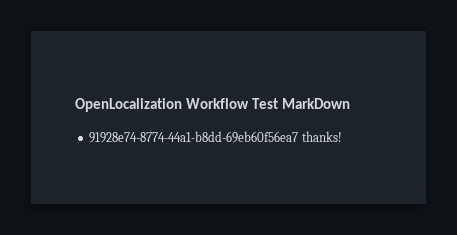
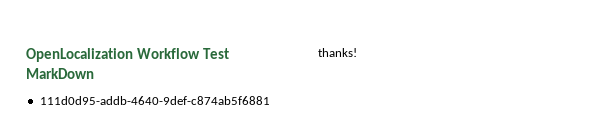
[89,131,299,143] 91928e74-8774-44a1-b8dd-69eb60f56ea7 -> [39,96,270,105] 111d0d95-addb-4640-9def-c874ab5f6881

